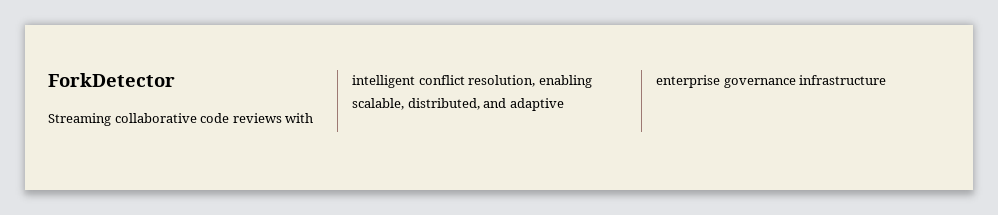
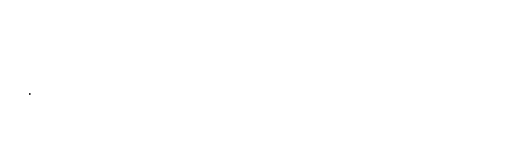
[48,73,175,87] [48,113,314,126] [352,75,592,88] [352,98,564,111] [656,75,887,88] ForkDetector // Streaming collaborative code reviews with intelligent conflict resolution, enabling scalable, distributed, and adaptive enterprise governance infrastructure -> [28,92,32,95] .

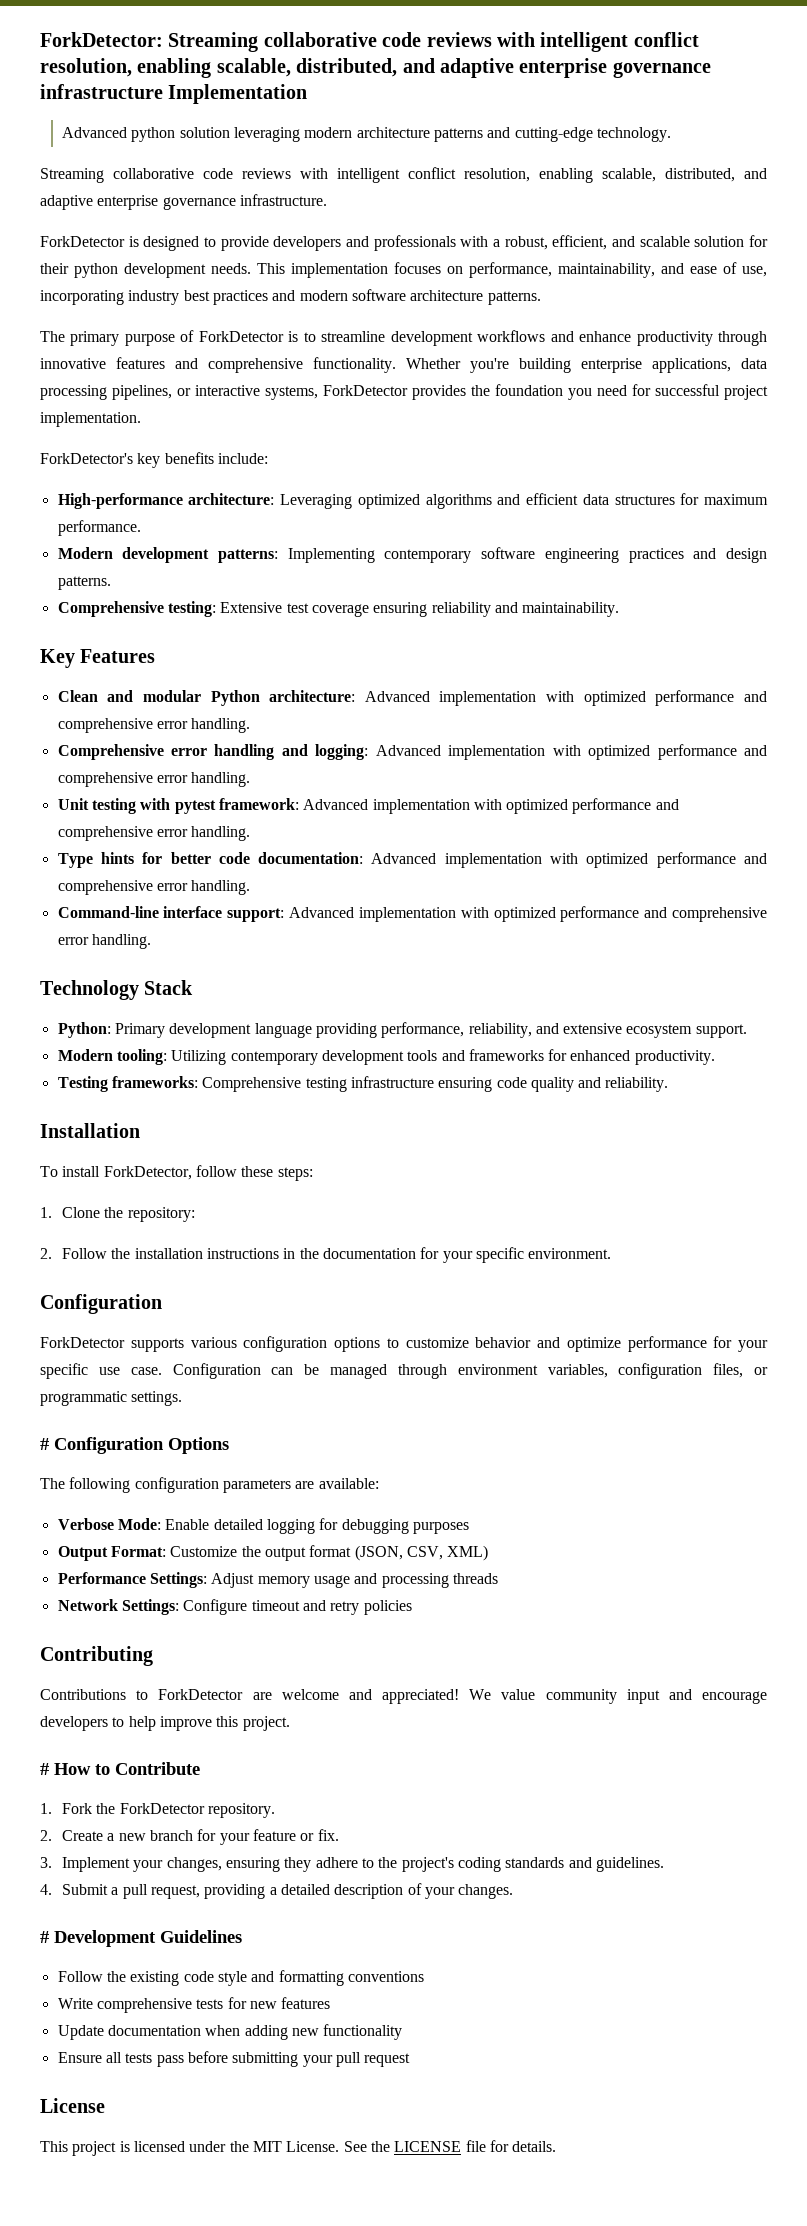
[28,92,32,95] . -> [40,32,699,52] [40,58,711,78] [40,84,308,104] [62,127,672,142] [40,167,767,183] [40,194,327,210] [40,235,768,251] [40,262,767,278] [40,289,541,305] [40,330,767,346] [40,357,767,373] [40,384,768,400] [40,412,141,427] [40,452,268,468] [57,493,769,509] [57,520,141,536] [57,547,767,563] [57,576,111,590] [57,601,620,617] [40,649,156,668] [57,690,767,706] [57,718,251,733] [57,744,768,760] [57,772,251,787] [57,798,679,814] [57,826,251,841] [57,852,767,868] [57,880,251,895] [57,906,767,922] [57,934,151,949] [40,980,194,1000] [57,1022,747,1038] [57,1049,715,1065] [57,1076,669,1092] [40,1123,140,1138] [40,1165,313,1181] [40,1207,195,1222] [40,1247,612,1263] [40,1294,162,1314] [40,1336,768,1352] [40,1363,769,1379] [40,1391,183,1406] [40,1437,229,1454] [40,1477,379,1493] [57,1518,469,1534] [57,1545,489,1561] [57,1572,498,1588] [57,1599,412,1615] [40,1646,153,1666] [40,1689,768,1704] [40,1716,290,1731] [40,1762,200,1775] [40,1803,276,1818] [40,1829,339,1845] [40,1857,664,1872] [40,1883,514,1899] [40,1930,242,1947] [57,1970,424,1986] [57,1997,331,2013] [57,2024,403,2040] [57,2051,411,2067] [40,2098,105,2113] [40,2140,557,2156] ForkDetector: Streaming collaborative code reviews with intelligent conflict resolution, enabling scalable, distributed, and adaptive enterprise governance infrastructure Implementation // Advanced python solution leveraging modern architecture patterns and cutting-edge technology. // Streaming collaborative code reviews with intelligent conflict resolution, enabling scalable, distributed, and adaptive enterprise governance infrastructure. // ForkDetector is designed to provide developers and professionals with a robust, efficient, and scalable solution for their python development needs. This implementation focuses on performance, maintainability, and ease of use, incorporating industry best practices and modern software architecture patterns. // The primary purpose of ForkDetector is to streamline development workflows and enhance productivity through innovative features and comprehensive functionality. Whether you're building enterprise applications, data processing pipelines, or interactive systems, ForkDetector provides the foundation you need for successful project implementation. // ForkDetector's key benefits include: // High-performance architecture: Leveraging optimized algorithms and efficient data structures for maximum performance. // Modern development patterns: Implementing contemporary software engineering practices and design patterns. // Comprehensive testing: Extensive test coverage ensuring reliability and maintainability. // Key Features // Clean and modular Python architecture: Advanced implementation with optimized performance and comprehensive error handling. // Comprehensive error handling and logging: Advanced implementation with optimized performance and comprehensive error handling. // Unit testing with pytest framework: Advanced implementation with optimized performance and comprehensive error handling. // Type hints for better code documentation: Advanced implementation with optimized performance and comprehensive error handling. // Command-line interface support: Advanced implementation with optimized performance and comprehensive error handling. // Technology Stack // Python: Primary development language providing performance, reliability, and extensive ecosystem support. // Modern tooling: Utilizing contemporary development tools and frameworks for enhanced productivity. // Testing frameworks: Comprehensive testing infrastructure ensuring code quality and reliability. // Installation // To install ForkDetector, follow these steps: // 1. Clone the repository: // 2. Follow the installation instructions in the documentation for your specific environment. // Configuration // ForkDetector supports various configuration options to customize behavior and optimize performance for your specific use case. Configuration can be managed through environment variables, configuration files, or programmatic settings. // # Configuration Options // The following configuration parameters are available: // Verbose Mode: Enable detailed logging for debugging purposes // Output Format: Customize the output format (JSON, CSV, XML) // Performance Settings: Adjust memory usage and processing threads // Network Settings: Configure timeout and retry policies // Contributing // Contributions to ForkDetector are welcome and appreciated! We value community input and encourage developers to help improve this project. // # How to Contribute // 1. Fork the ForkDetector repository. // 2. Create a new branch for your feature or fix. // 3. Implement your changes, ensuring they adhere to the project's coding standards and guidelines. // 4. Submit a pull request, providing a detailed description of your changes. // # Development Guidelines // Follow the existing code style and formatting conventions // Write comprehensive tests for new features // Update documentation when adding new functionality // Ensure all tests pass before submitting your pull request // License // This project is licensed under the MIT License. See the LICENSE file for details.

